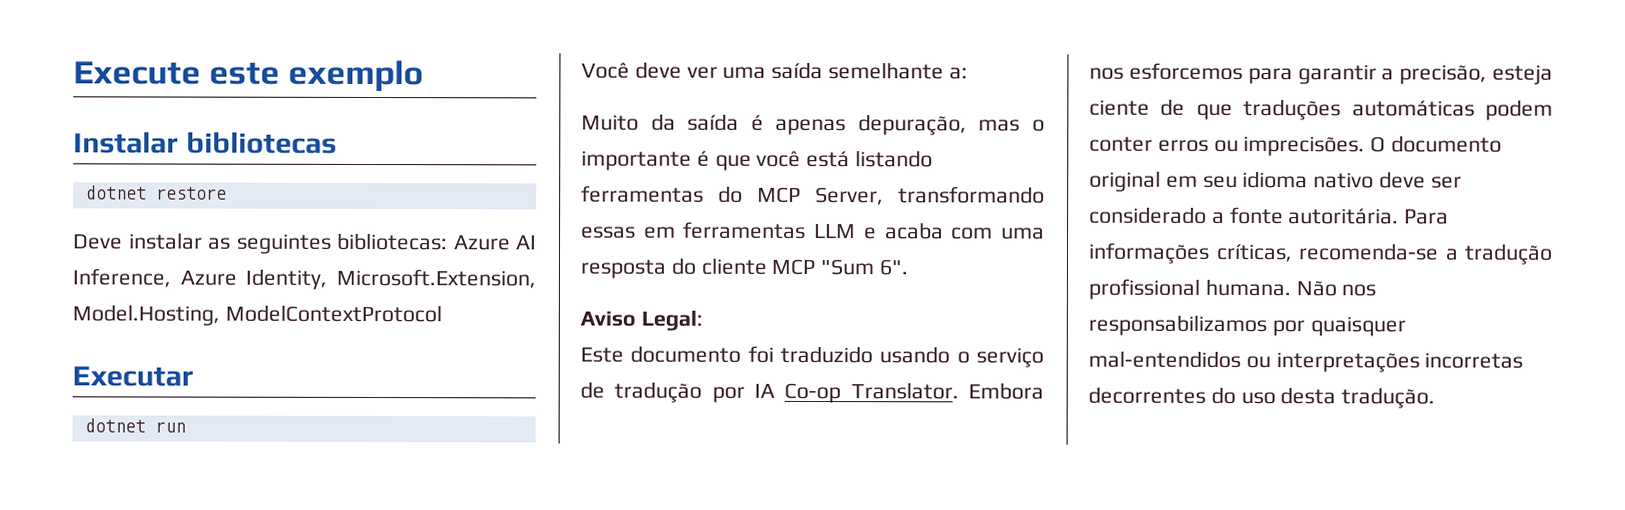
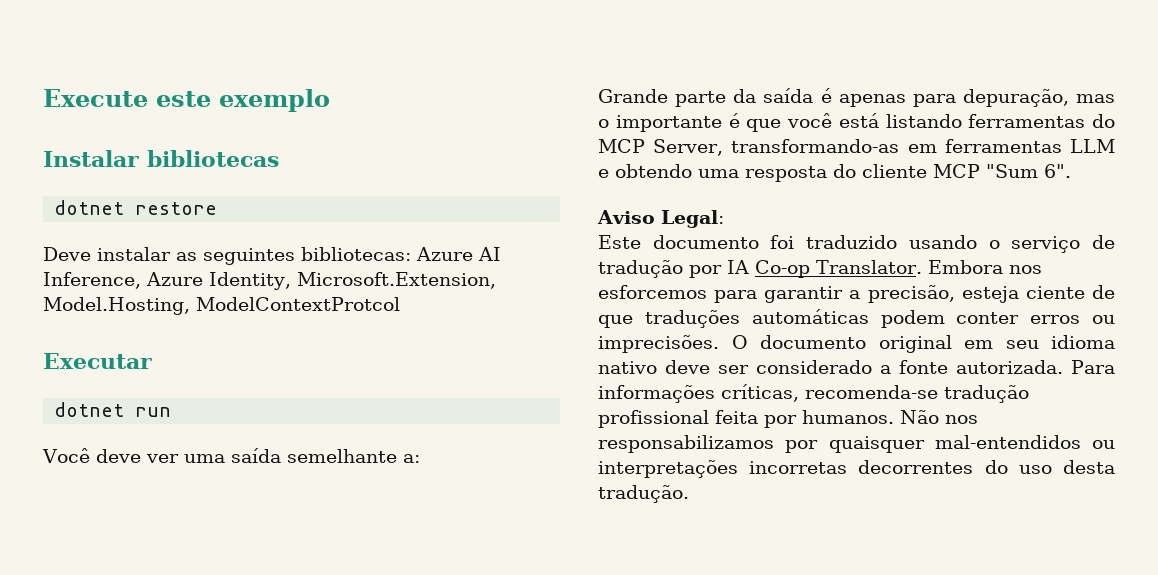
[224,304,442,323] ModelContextProtocol -> [196,297,400,311] ModelContextProtcol
[581,114,639,131] Muito -> [598,89,727,107] Grande parte
(847, 127) none -> [912,94,956,107] para
[898,186,1045,204] [581,226,636,239] transformando essas -> [731,139,900,153] transformando-as
[884,222,994,240] acaba com -> [615,164,692,178] obtendo
[1288,208,1400,225] autoritária. -> [956,360,1064,374] autorizada.
[1444,248,1459,261] a -> (938, 392) none
[1204,278,1291,297] humana. -> [715,410,894,428] feita por humanos.

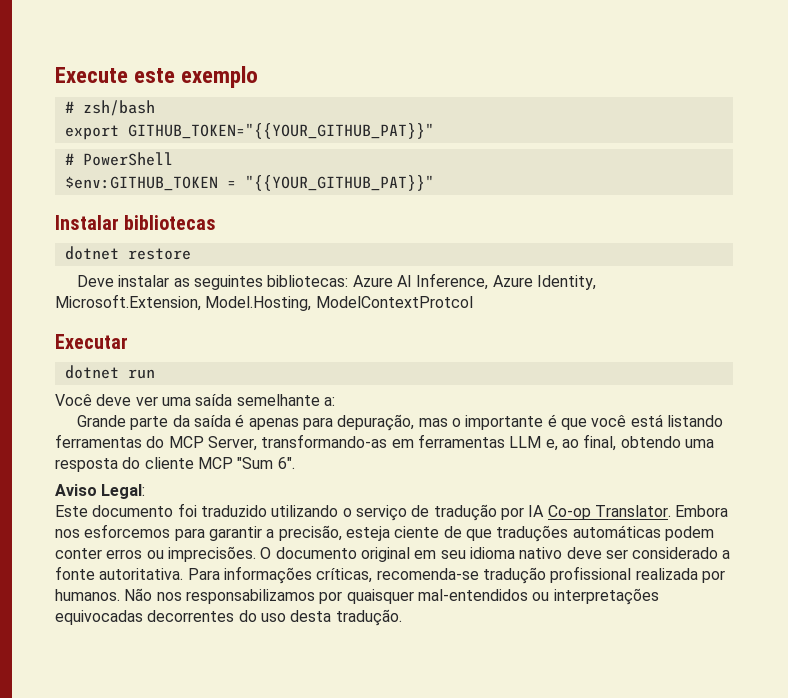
(330, 100) none -> [64,100,155,116] [64,123,434,140] [64,152,173,166] [64,175,434,191] // # zsh/bash // export GITHUB_TOKEN="{{YOUR_GITHUB_PAT}}" // # PowerShell // $env:GITHUB_TOKEN = "{{YOUR_GITHUB_PAT}}"
[598,169,609,178] e -> [545,434,617,451] e, ao final,
[908,235,977,249] usando -> [271,505,339,517] utilizando
[956,360,1064,374] autorizada. -> [99,568,184,580] autoritativa.
[715,410,758,424] feita -> [635,568,698,580] realizada
[749,461,848,474] incorretas -> [55,610,143,625] equivocadas

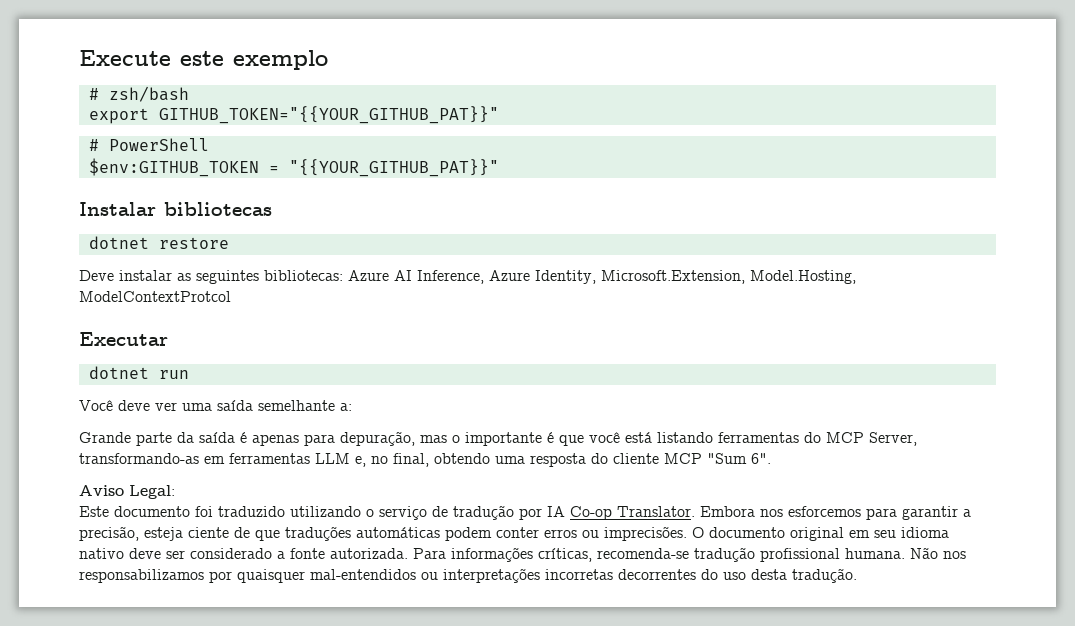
[561,439,579,448] ao -> [371,456,388,464] no
[99,568,184,580] autoritativa. -> [330,548,408,559] autorizada.
[635,568,725,583] [55,589,120,601] realizada por humanos. -> [845,548,905,559] humana.
[55,610,143,625] equivocadas -> [545,569,613,580] incorretas

